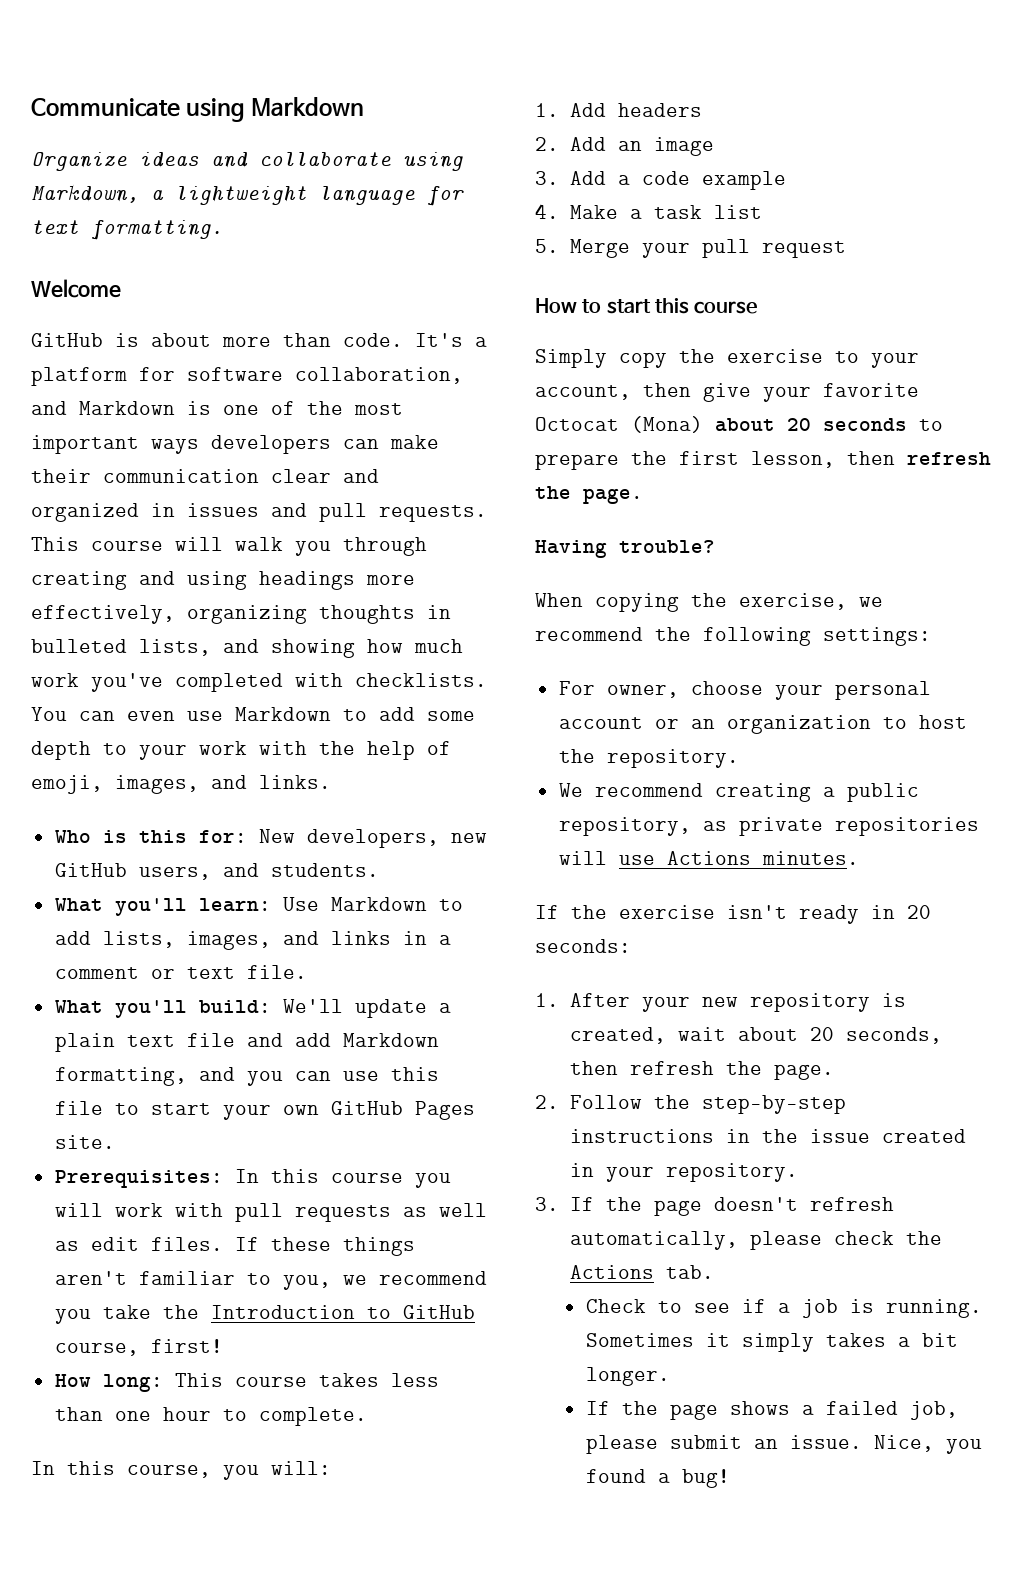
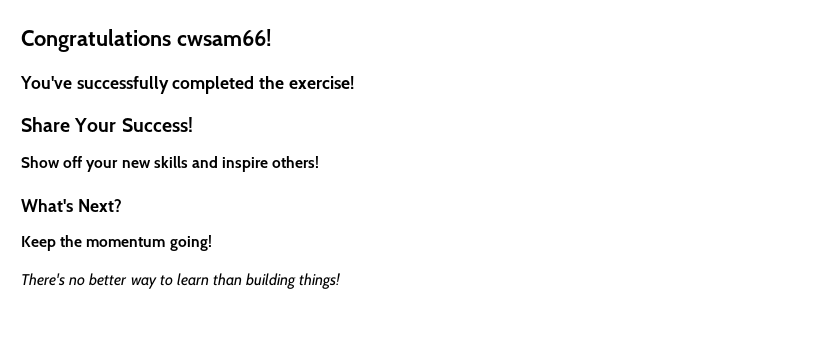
[31,97,365,122] [31,152,463,171] [31,184,464,206] [31,220,223,240] [31,279,121,298] [31,333,487,347] [31,367,463,386] [31,401,403,415] [31,435,439,454] [31,469,379,483] [31,503,487,522] [31,537,427,556] [31,571,415,590] [31,605,451,624] [31,639,463,658] [31,673,487,692] [31,707,475,721] [31,741,451,760] [31,775,331,794] [54,829,487,848] [54,863,379,880] [54,897,463,916] [54,931,451,950] [54,965,307,979] [54,999,451,1018] [54,1033,439,1052] [54,1067,439,1086] [54,1101,475,1120] [54,1135,115,1149] [54,1169,451,1188] [54,1203,487,1222] [54,1237,415,1256] [54,1271,487,1290] [54,1305,475,1324] [54,1339,223,1356] [54,1373,439,1392] [54,1407,367,1426] [31,1461,331,1480] [535,103,702,117] [535,137,714,156] [535,171,786,190] [535,204,762,219] [535,239,846,258] [535,298,758,314] [535,349,919,368] [535,383,919,402] [535,416,943,433] [535,451,991,470] [535,486,643,504] [535,540,715,558] [535,593,883,612] [535,627,931,646] [558,681,931,700] [558,715,967,734] [558,749,739,768] [558,783,919,802] [558,817,979,836] [558,851,859,865] [535,905,931,924] [535,939,631,953] [535,993,906,1012] [569,1027,942,1044] [569,1061,834,1080] [535,1095,846,1114] [569,1129,966,1143] [569,1163,798,1182] [535,1197,894,1216] [569,1231,942,1250] [569,1265,714,1279] [585,1299,982,1318] [585,1333,958,1352] [585,1367,670,1386] [585,1401,958,1420] [585,1435,982,1454] [585,1469,730,1488] Communicate using Markdown // Organize ideas and collaborate using Markdown, a lightweight language for text formatting. // Welcome // GitHub is about more than code. It's a platform for software collaboration, and Markdown is one of the most important ways developers can make their communication clear and organized in issues and pull requests. This course will walk you through creating and using headings more effectively, organizing thoughts in bulleted lists, and showing how much work you've completed with checklists. You can even use Markdown to add some depth to your work with the help of emoji, images, and links. // Who is this for: New developers, new GitHub users, and students. // What you'll learn: Use Markdown to add lists, images, and links in a comment or text file. // What you'll build: We'll update a plain text file and add Markdown formatting, and you can use this file to start your own GitHub Pages site. // Prerequisites: In this course you will work with pull requests as well as edit files. If these things aren't familiar to you, we recommend you take the Introduction to GitHub course, first! // How long: This course takes less than one hour to complete. // In this course, you will: // 1. Add headers // 2. Add an image // 3. Add a code example // 4. Make a task list // 5. Merge your pull request // How to start this course // Simply copy the exercise to your account, then give your favorite Octocat (Mona) about 20 seconds to prepare the first lesson, then refresh the page. // Having trouble? // When copying the exercise, we recommend the following settings: // For owner, choose your personal account or an organization to host the repository. // We recommend creating a public repository, as private repositories will use Actions minutes. // If the exercise isn't ready in 20 seconds: // 1. After your new repository is created, wait about 20 seconds, then refresh the page. // 2. Follow the step-by-step instructions in the issue created in your repository. // 3. If the page doesn't refresh automatically, please check the Actions tab. // Check to see if a job is running. Sometimes it simply takes a bit longer. // If the page shows a failed job, please submit an issue. Nice, you found a bug! -> [21,29,272,52] [20,76,354,94] [21,117,193,132] [21,156,320,172] [21,199,122,212] [21,235,212,251] [21,273,341,289] Congratulations cwsam66! // You've successfully completed the exercise! // Share Your Success! // Show off your new skills and inspire others! // What's Next? // Keep the momentum going! // There's no better way to learn than building things!

